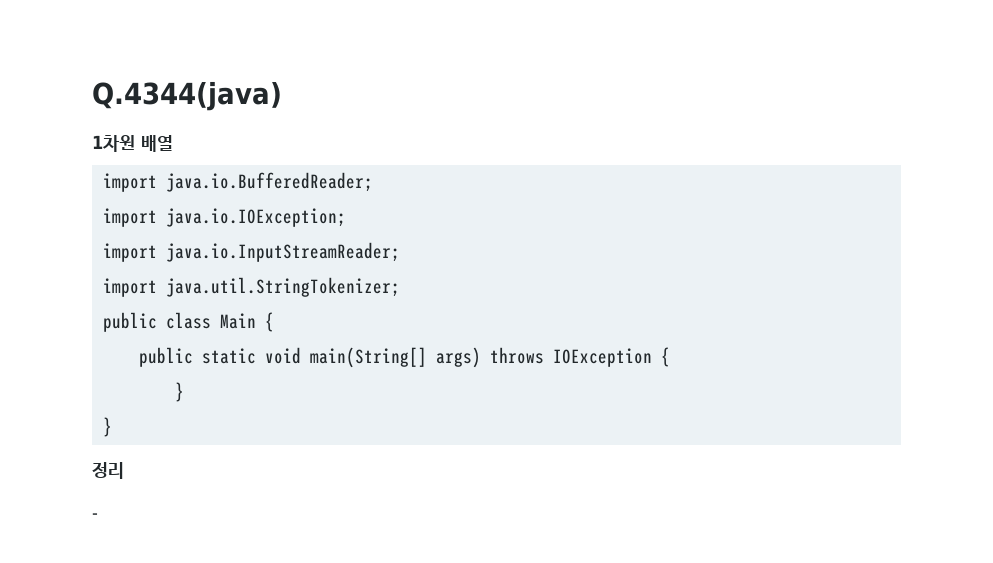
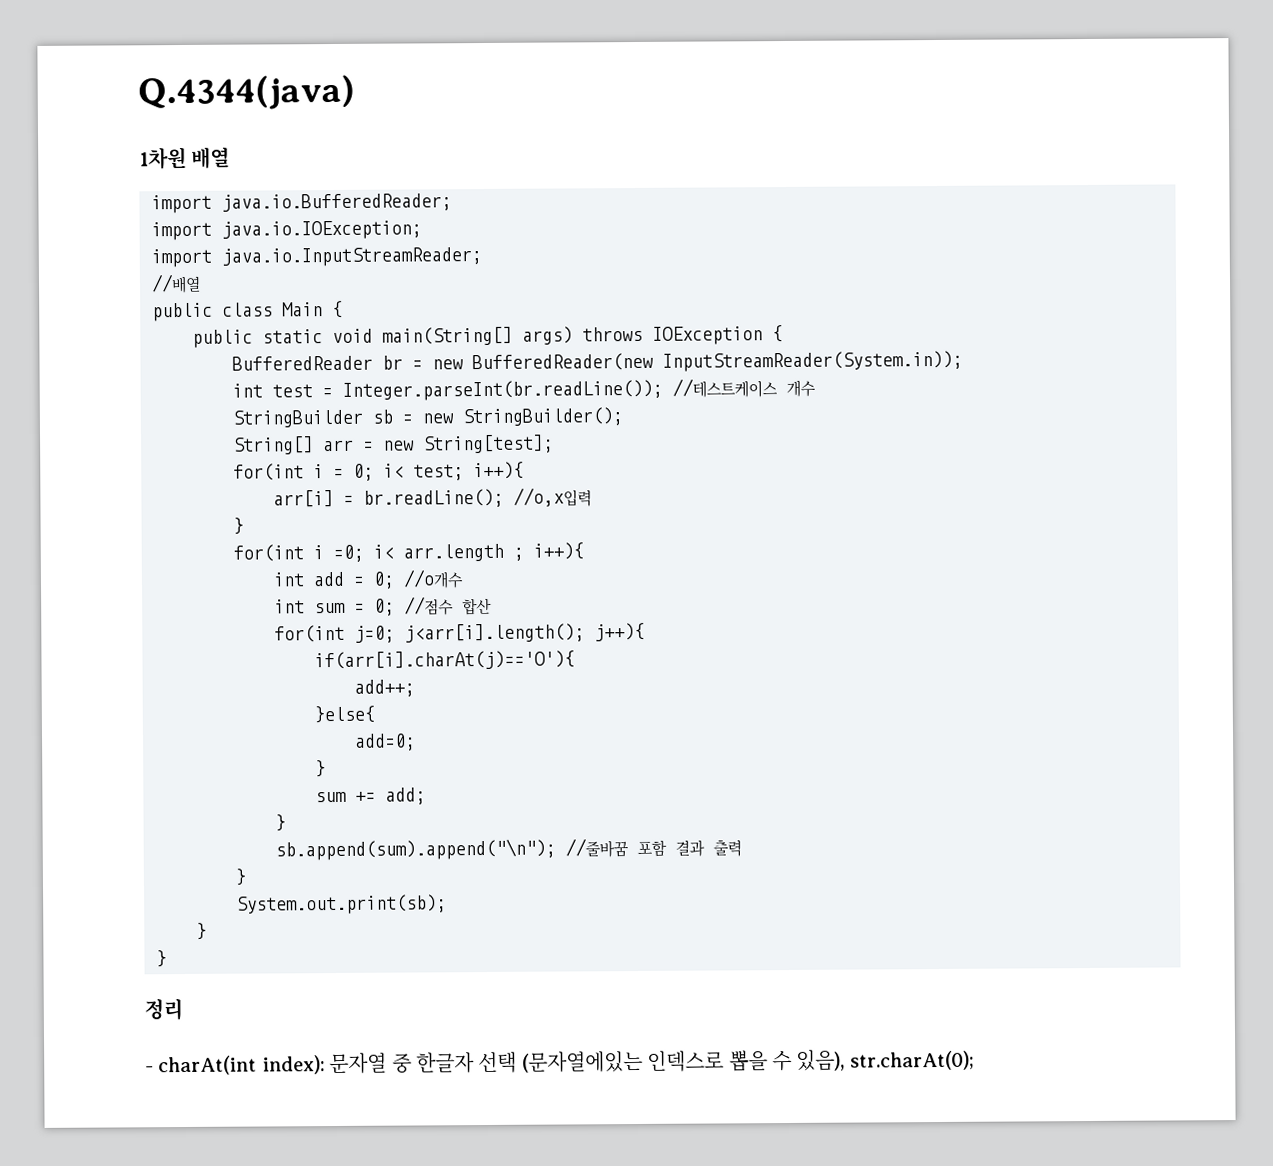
[102,277,400,297] import java.util.StringTokenizer; -> [151,273,201,294] //배열
[174,382,184,402] [102,417,112,437] [92,462,124,479] [92,513,98,519] } // } // 정리 // - -> [232,350,963,372] [232,378,816,401] [232,407,623,428] [233,434,554,455] [233,461,524,481] [273,487,592,508] [233,517,244,535] [233,542,584,563] [273,569,464,589] [274,596,492,616] [274,622,645,643] [314,650,575,671] [354,679,415,697] [314,705,375,724] [354,733,416,751] [315,760,326,778] [315,787,426,805] [275,814,286,832] [275,838,742,861] [235,868,246,886] [236,894,447,915] [196,922,207,940] [156,950,167,968] [144,998,183,1021] [145,1049,975,1076] BufferedReader br = new BufferedReader(new InputStreamReader(System.in)); // int test = Integer.parseInt(br.readLine()); //테스트케이스 개수 // StringBuilder sb = new StringBuilder(); // String[] arr = new String[test]; // for(int i = 0; i< test; i++){ // arr[i] = br.readLine(); //o,x입력 // } // for(int i =0; i< arr.length ; i++){ // int add = 0; //o개수 // int sum = 0; //점수 합산 // for(int j=0; j<arr[i].length(); j++){ // if(arr[i].charAt(j)=='O'){ // add++; // }else{ // add=0; // } // sum += add; // } // sb.append(sum).append("\n"); //줄바꿈 포함 결과 출력 // } // System.out.print(sb); // } // } // 정리 // - charAt(int index): 문자열 중 한글자 선택 (문자열에있는 인덱스로 뽑을 수 있음), str.charAt(0);

